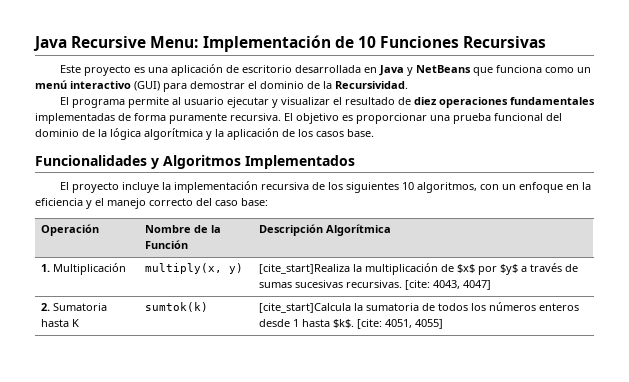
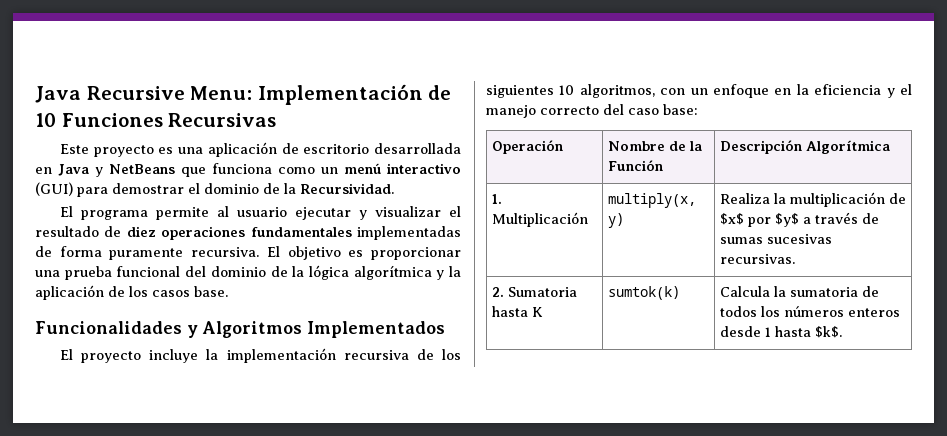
[259,264,351,274] [cite_start]Realiza -> [719,193,770,204] Realiza
[405,280,492,290] [cite: 4043, 4047] -> (795, 259) none
[259,303,352,313] [cite_start]Calcula -> [719,286,770,297] Calcula
[357,319,444,329] [cite: 4051, 4055] -> (842, 332) none

